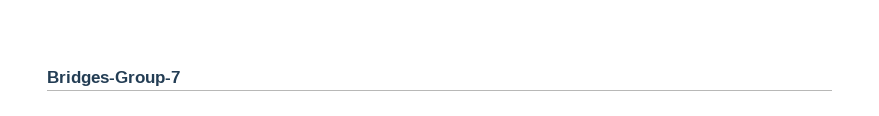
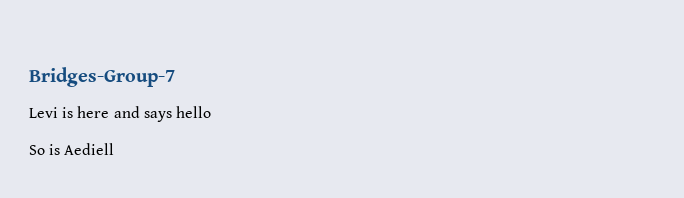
(180, 78) none -> [29,106,211,122] [29,143,115,155] // Levi is here and says hello // So is Aediell

